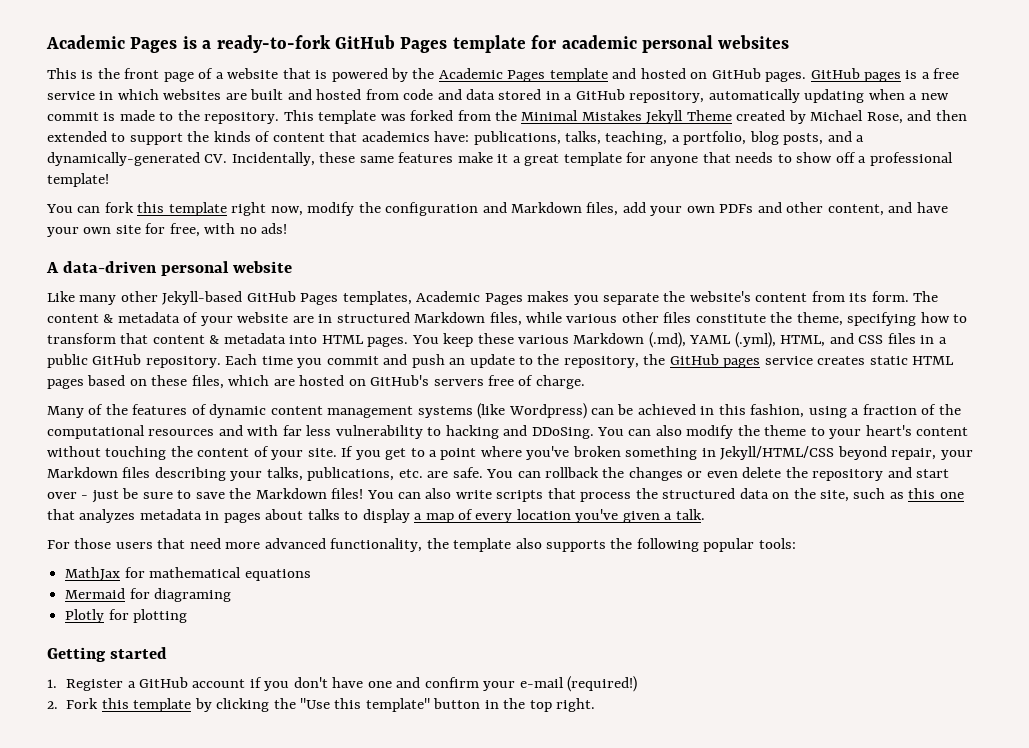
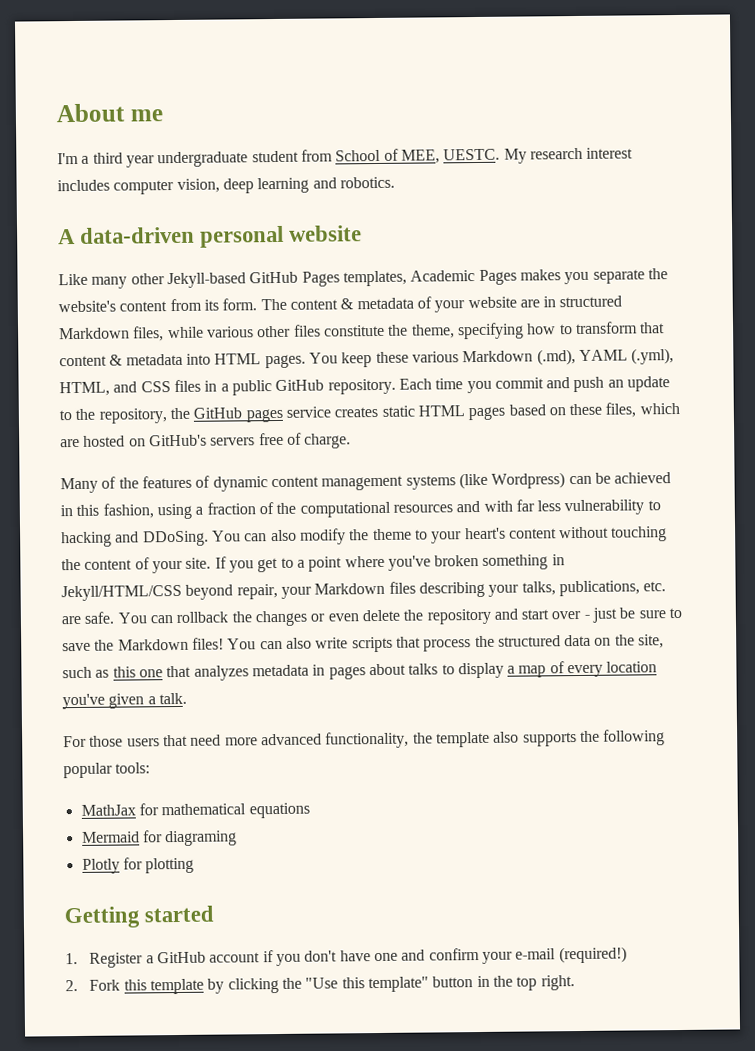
[46,35,790,53] [47,68,960,82] [47,89,949,103] [47,110,967,124] [47,131,865,145] [47,152,953,166] [47,173,109,187] [46,202,948,216] [47,223,288,237] Academic Pages is a ready-to-fork GitHub Pages template for academic personal websites // This is the front page of a website that is powered by the Academic Pages template and hosted on GitHub pages. GitHub pages is a free service in which websites are built and hosted from code and data stored in a GitHub repository, automatically updating when a new commit is made to the repository. This template was forked from the Minimal Mistakes Jekyll Theme created by Michael Rose, and then extended to support the kinds of content that academics have: publications, talks, teaching, a portfolio, blog posts, and a dynamically-generated CV. Incidentally, these same features make it a great template for anyone that needs to show off a professional template! // You can fork this template right now, modify the configuration and Markdown files, add your own PDFs and other content, and have your own site for free, with no ads! -> [56,103,163,123] [57,147,634,168] [57,176,395,195] About me // I'm a third year undergraduate student from School of MEE, UESTC. My research interest includes computer vision, deep learning and robotics.

